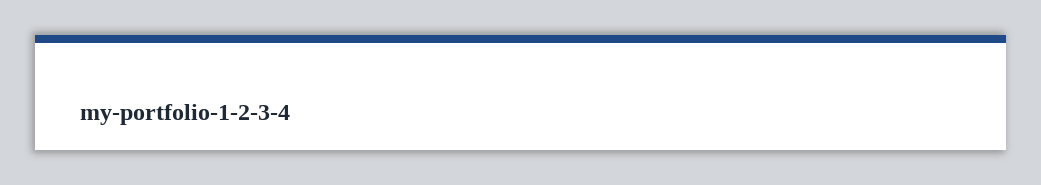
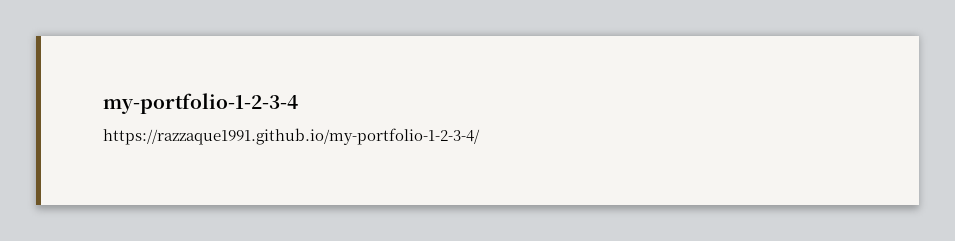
(290, 114) none -> [103,128,480,145] // https://razzaque1991.github.io/my-portfolio-1-2-3-4/

